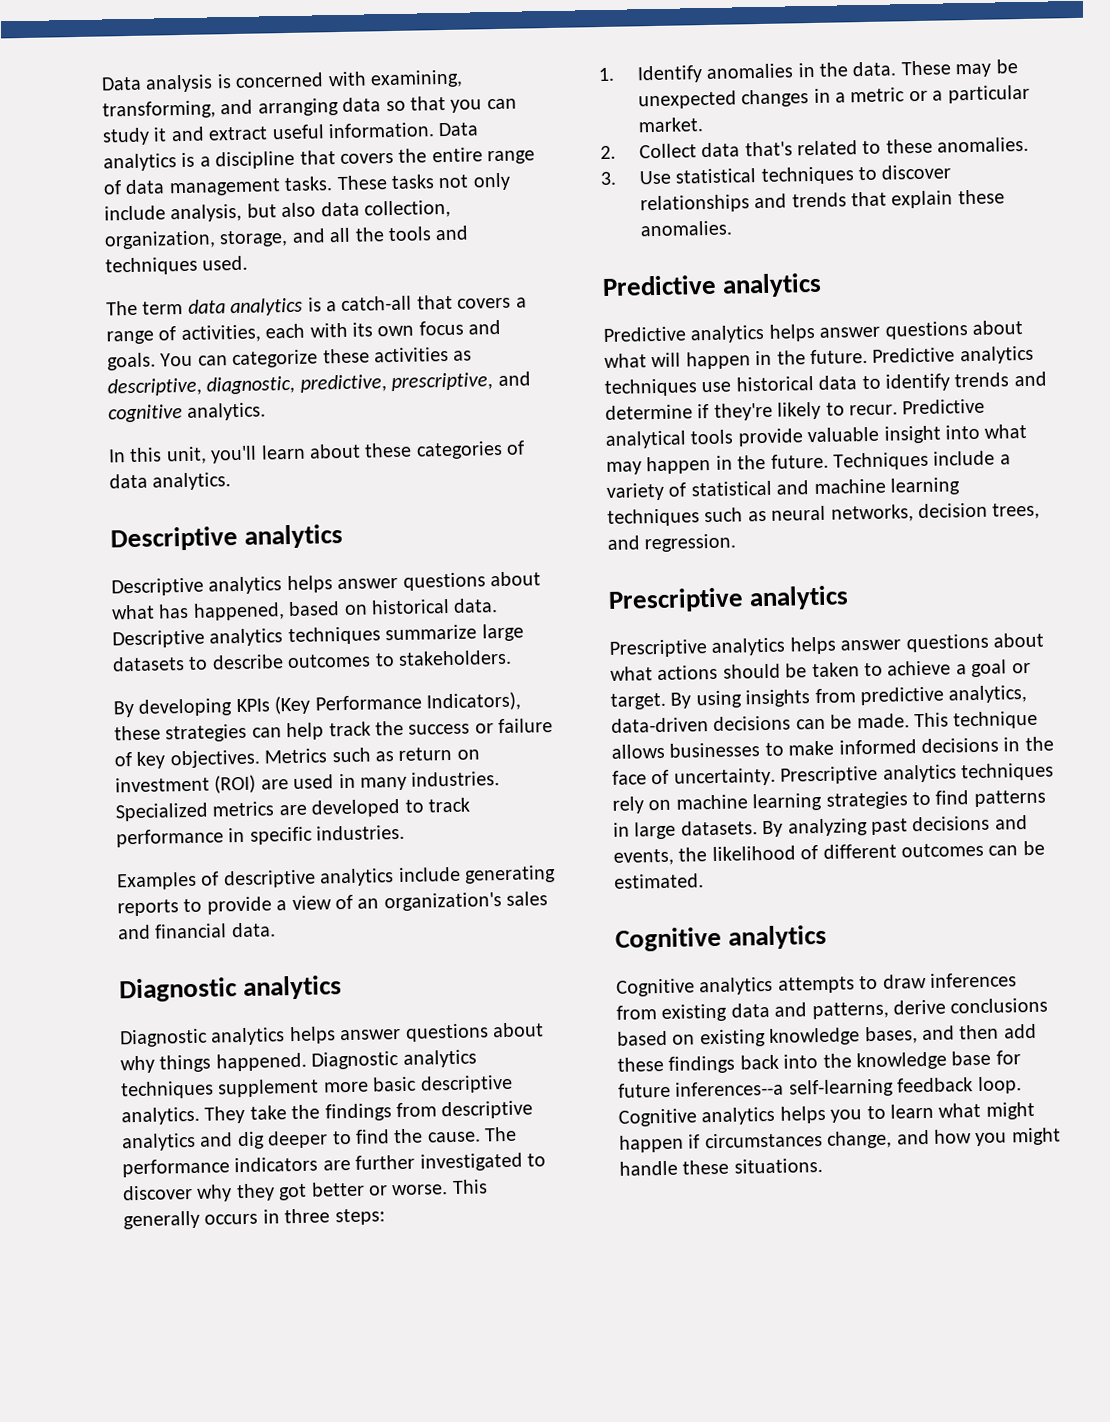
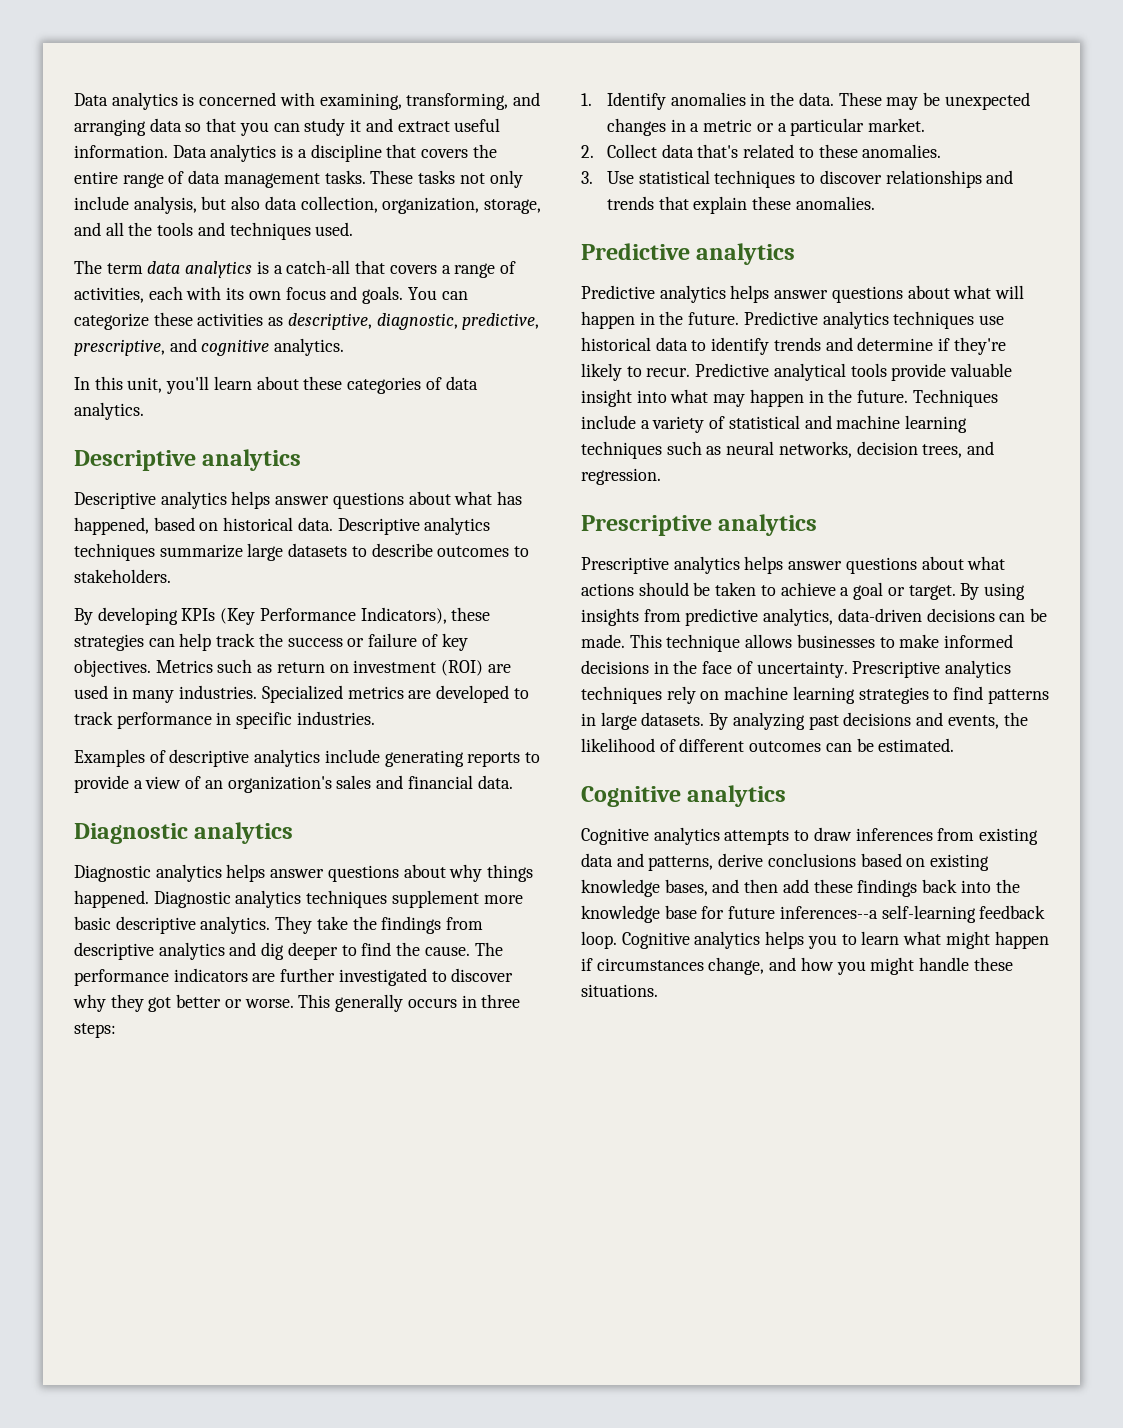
[101,74,214,93] Data analysis -> [74,92,178,110] Data analytics

